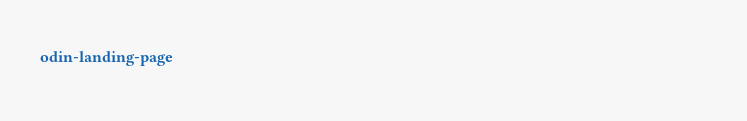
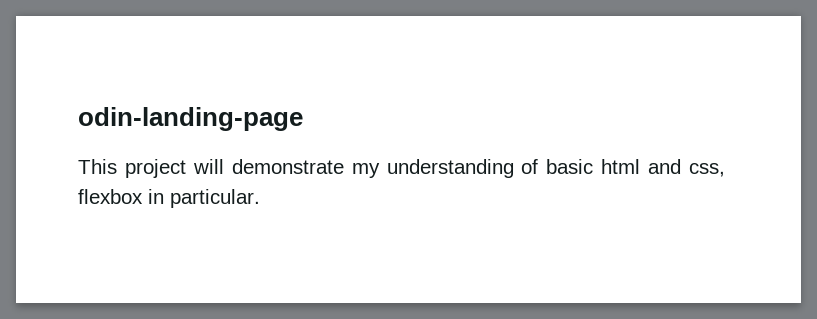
(173, 58) none -> [78,159,725,178] [78,189,260,208] // This project will demonstrate my understanding of basic html and css, flexbox in particular.

